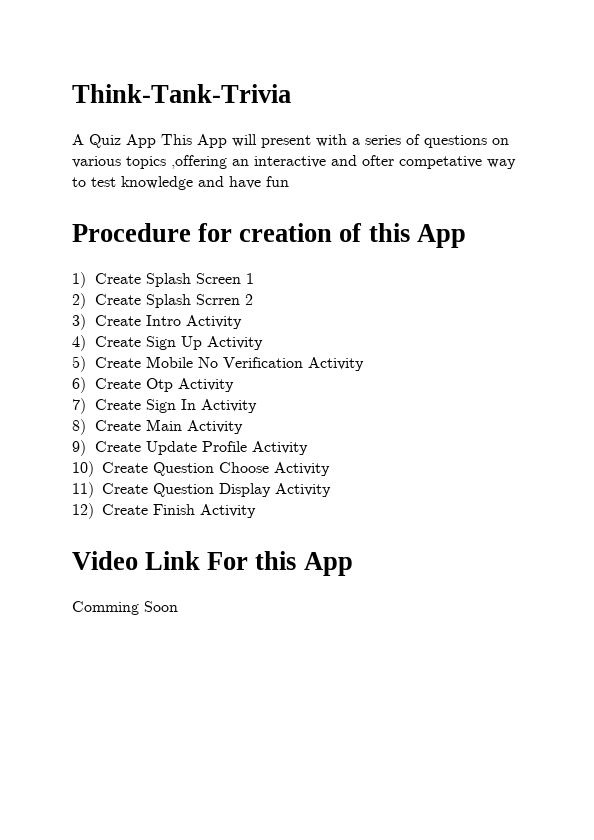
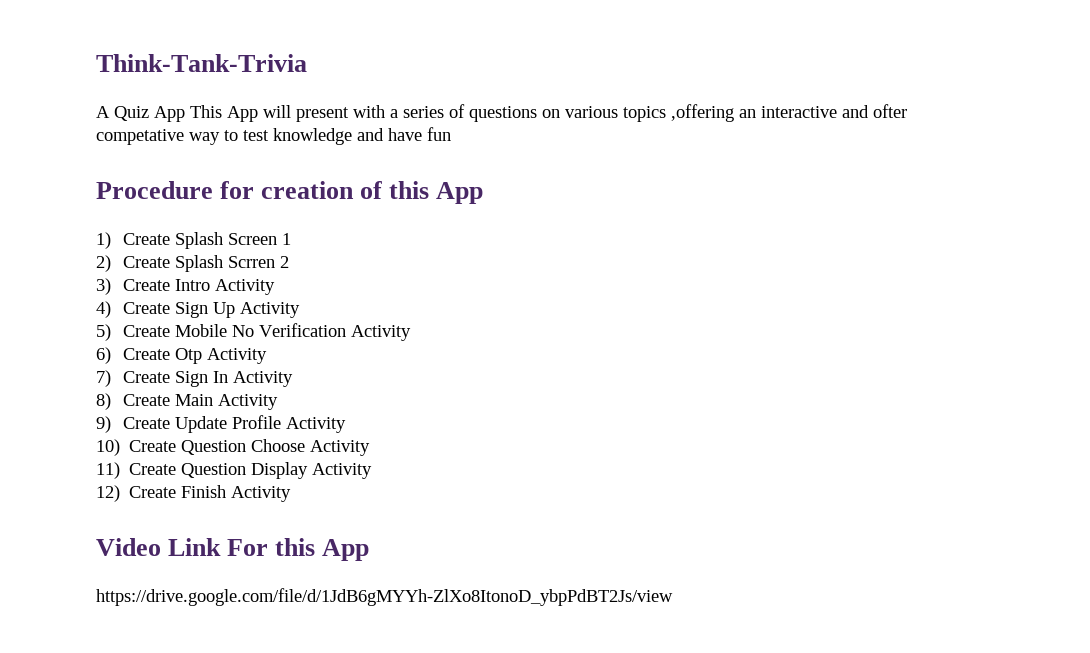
[72,601,178,615] Comming Soon -> [96,588,673,606] https://drive.google.com/file/d/1JdB6gMYYh-ZlXo8ItonoD_ybpPdBT2Js/view

